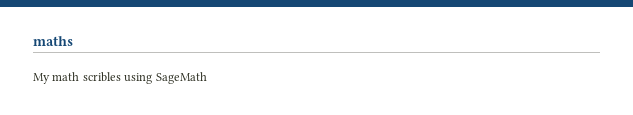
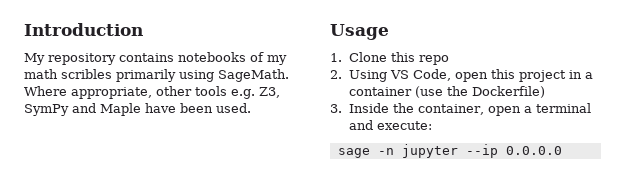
[33,36,73,46] maths -> [24,23,143,36] Introduction
[52,72,207,84] math scribles using SageMath -> [48,52,287,65] [24,69,289,82] [24,86,280,99] [24,103,251,116] [330,24,389,40] [330,52,449,65] [330,69,593,82] [348,86,545,98] [330,103,591,116] [348,120,432,130] [337,144,562,158] repository contains notebooks of my math scribles primarily using SageMath. Where appropriate, other tools e.g. Z3, SymPy and Maple have been used. // Usage // 1. Clone this repo // 2. Using VS Code, open this project in a container (use the Dockerfile) // 3. Inside the container, open a terminal and execute: // sage -n jupyter --ip 0.0.0.0

